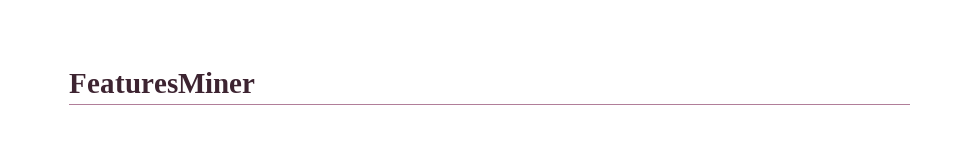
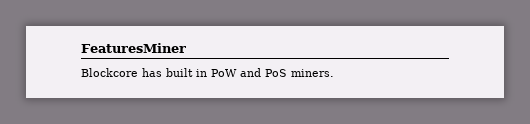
(255, 82) none -> [81,68,334,77] // Blockcore has built in PoW and PoS miners.

